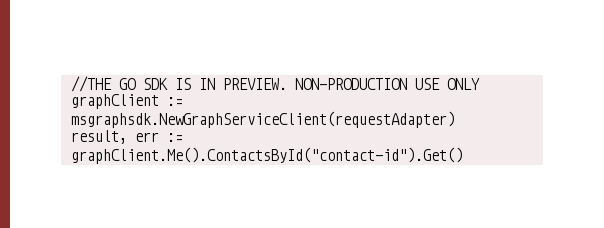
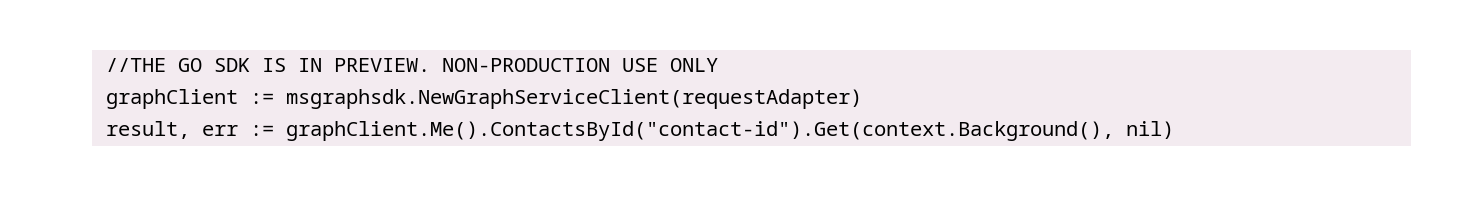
[70,147,463,164] graphClient.Me().ContactsById("contact-id").Get() -> [286,121,1175,141] graphClient.Me().ContactsById("contact-id").Get(context.Background(), nil)

